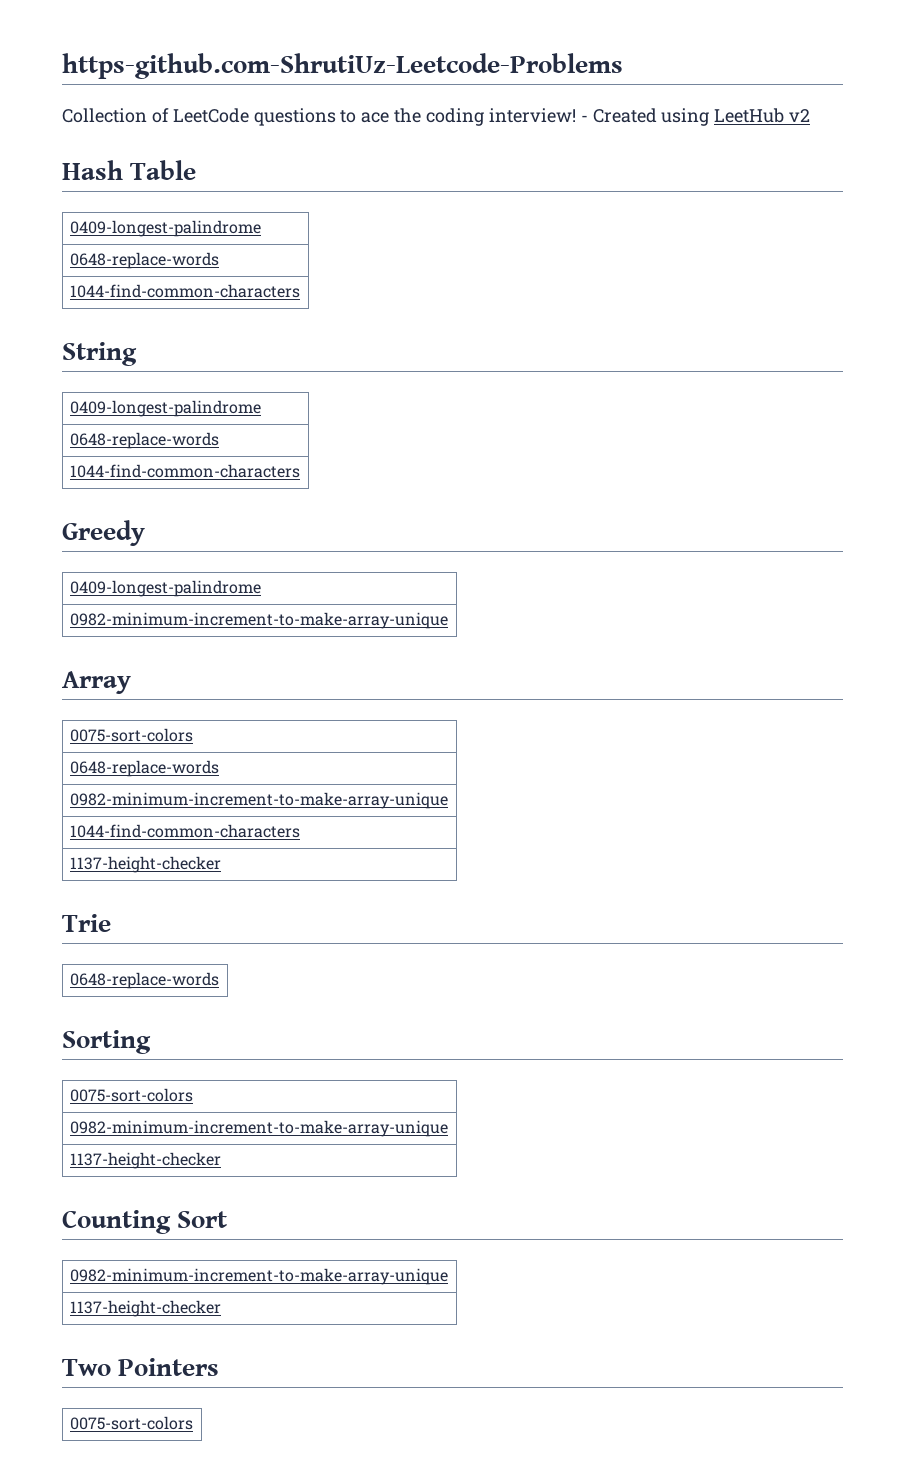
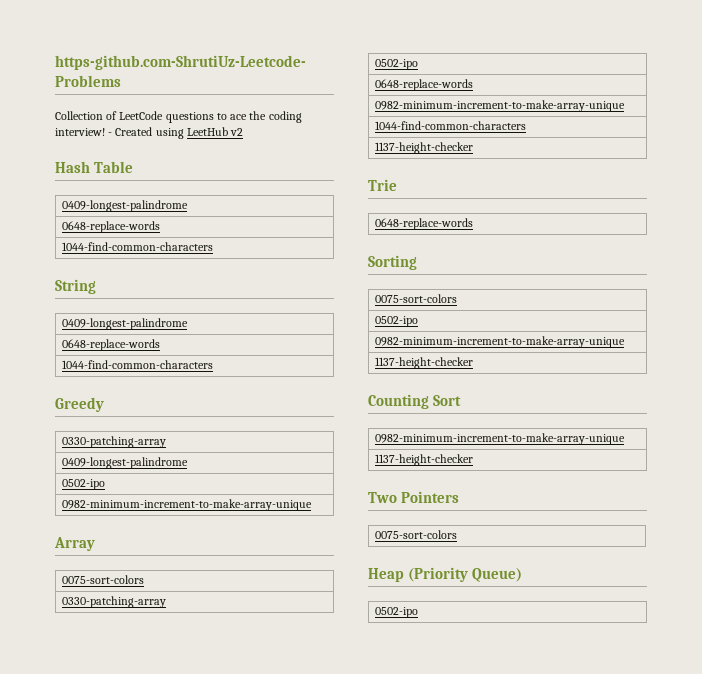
[69,580,261,597] // 0409-longest-palindrome -> [61,436,166,448] [61,457,188,469] [61,479,105,490] // 0330-patching-array // 0409-longest-palindrome // 0502-ipo
(193, 735) none -> [61,596,166,608] [374,59,418,70] // 0330-patching-array // 0502-ipo
(193, 1095) none -> [374,316,418,327] // 0502-ipo
(193, 1423) none -> [368,567,523,582] [374,607,418,618] // Heap (Priority Queue) // 0502-ipo

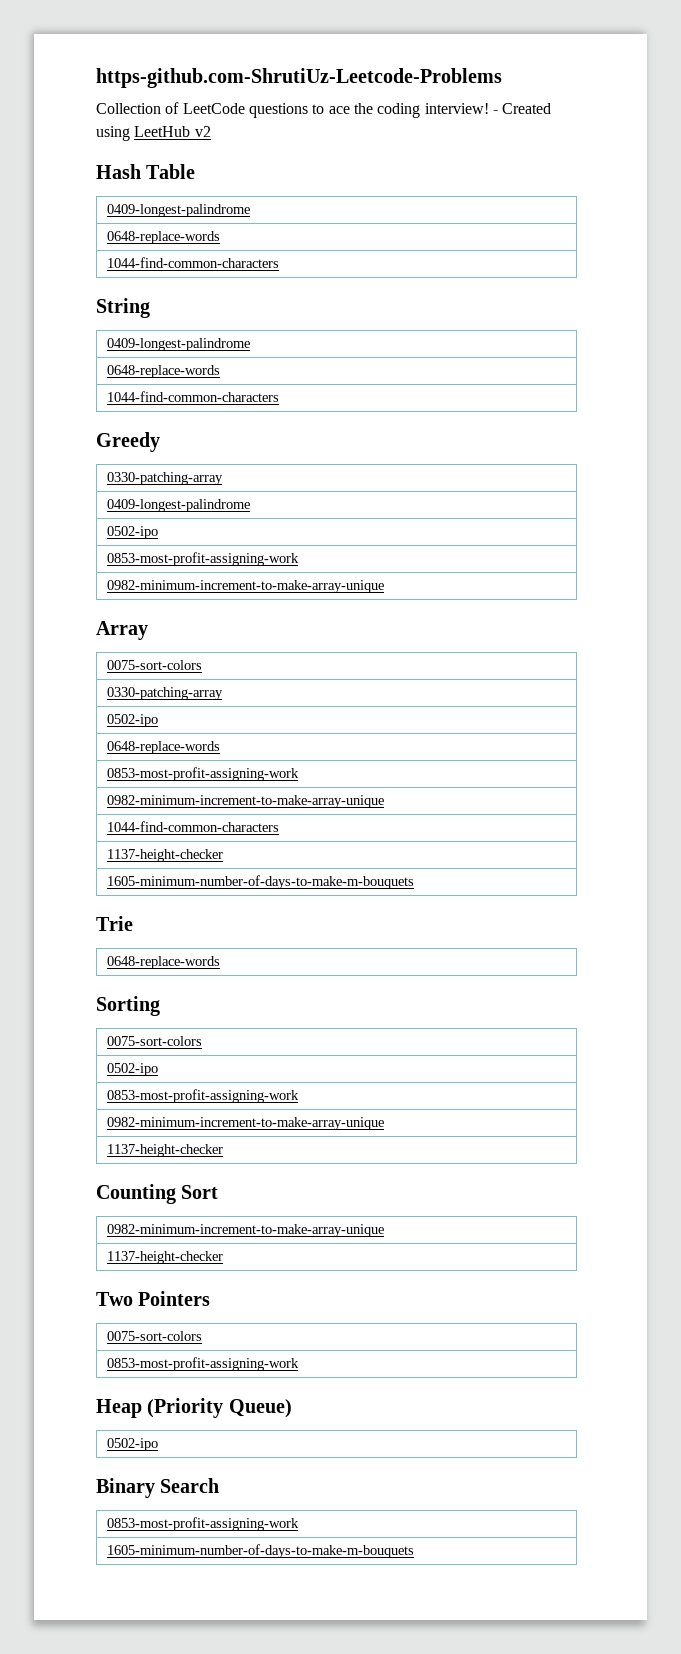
(105, 484) none -> [107,552,300,566] // 0853-most-profit-assigning-work
(473, 85) none -> [107,767,300,781] // 0853-most-profit-assigning-work
(473, 148) none -> [107,875,415,889] // 1605-minimum-number-of-days-to-make-m-bouquets
(418, 321) none -> [107,1089,300,1103] // 0853-most-profit-assigning-work
(457, 534) none -> [107,1357,300,1371] // 0853-most-profit-assigning-work
(418, 612) none -> [96,1478,220,1498] [107,1517,300,1531] [107,1544,415,1558] // Binary Search // 0853-most-profit-assigning-work // 1605-minimum-number-of-days-to-make-m-bouquets

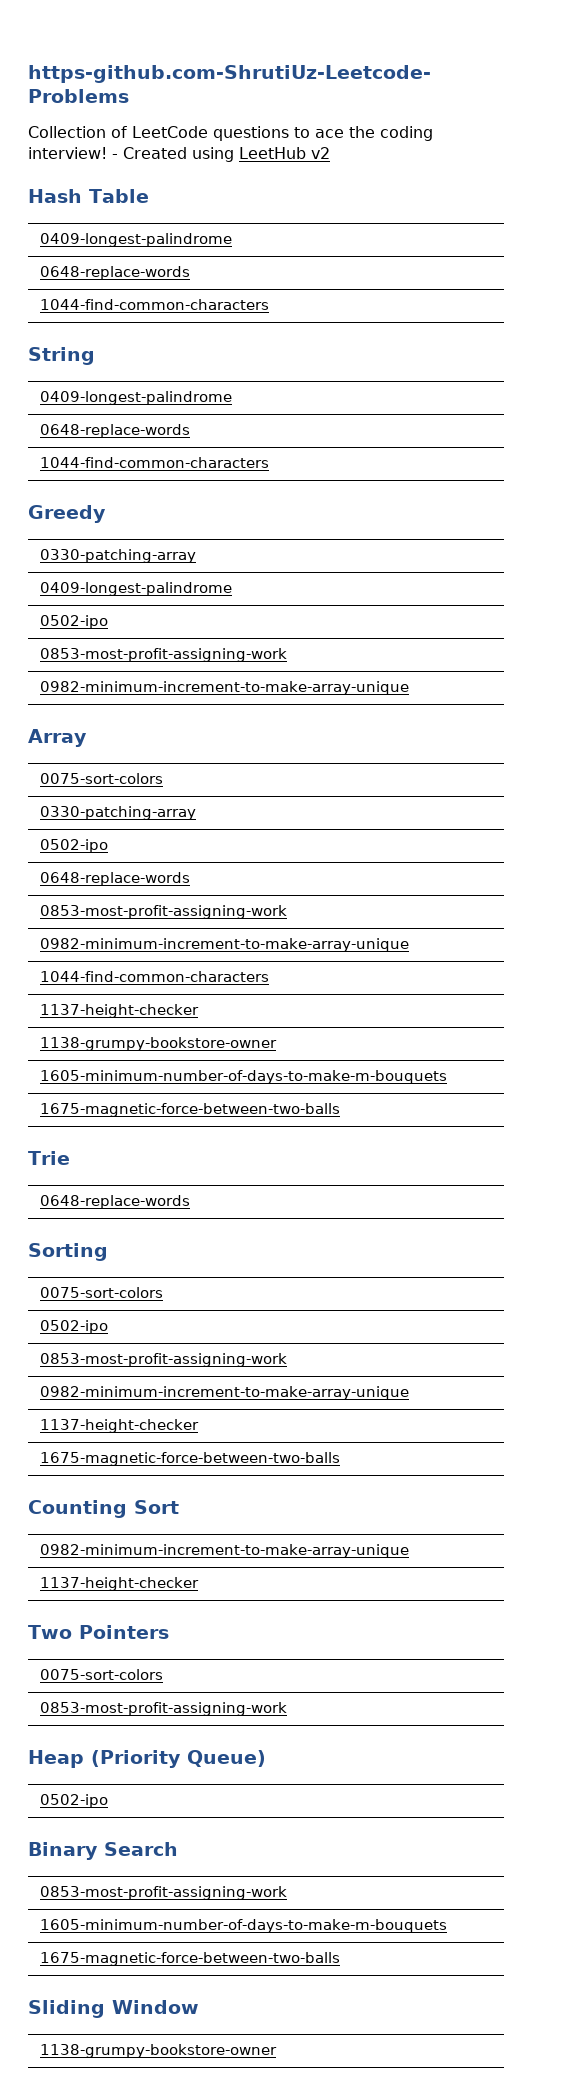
[107,875,415,889] // 1605-minimum-number-of-days-to-make-m-bouquets -> [40,1037,278,1051] [40,1070,448,1084] [40,1103,341,1117] // 1138-grumpy-bookstore-owner // 1605-minimum-number-of-days-to-make-m-bouquets // 1675-magnetic-force-between-two-balls
(224, 1150) none -> [40,1452,341,1466] // 1675-magnetic-force-between-two-balls
(415, 1551) none -> [40,1952,341,1966] [28,2000,199,2018] [40,2044,278,2058] // 1675-magnetic-force-between-two-balls // Sliding Window // 1138-grumpy-bookstore-owner

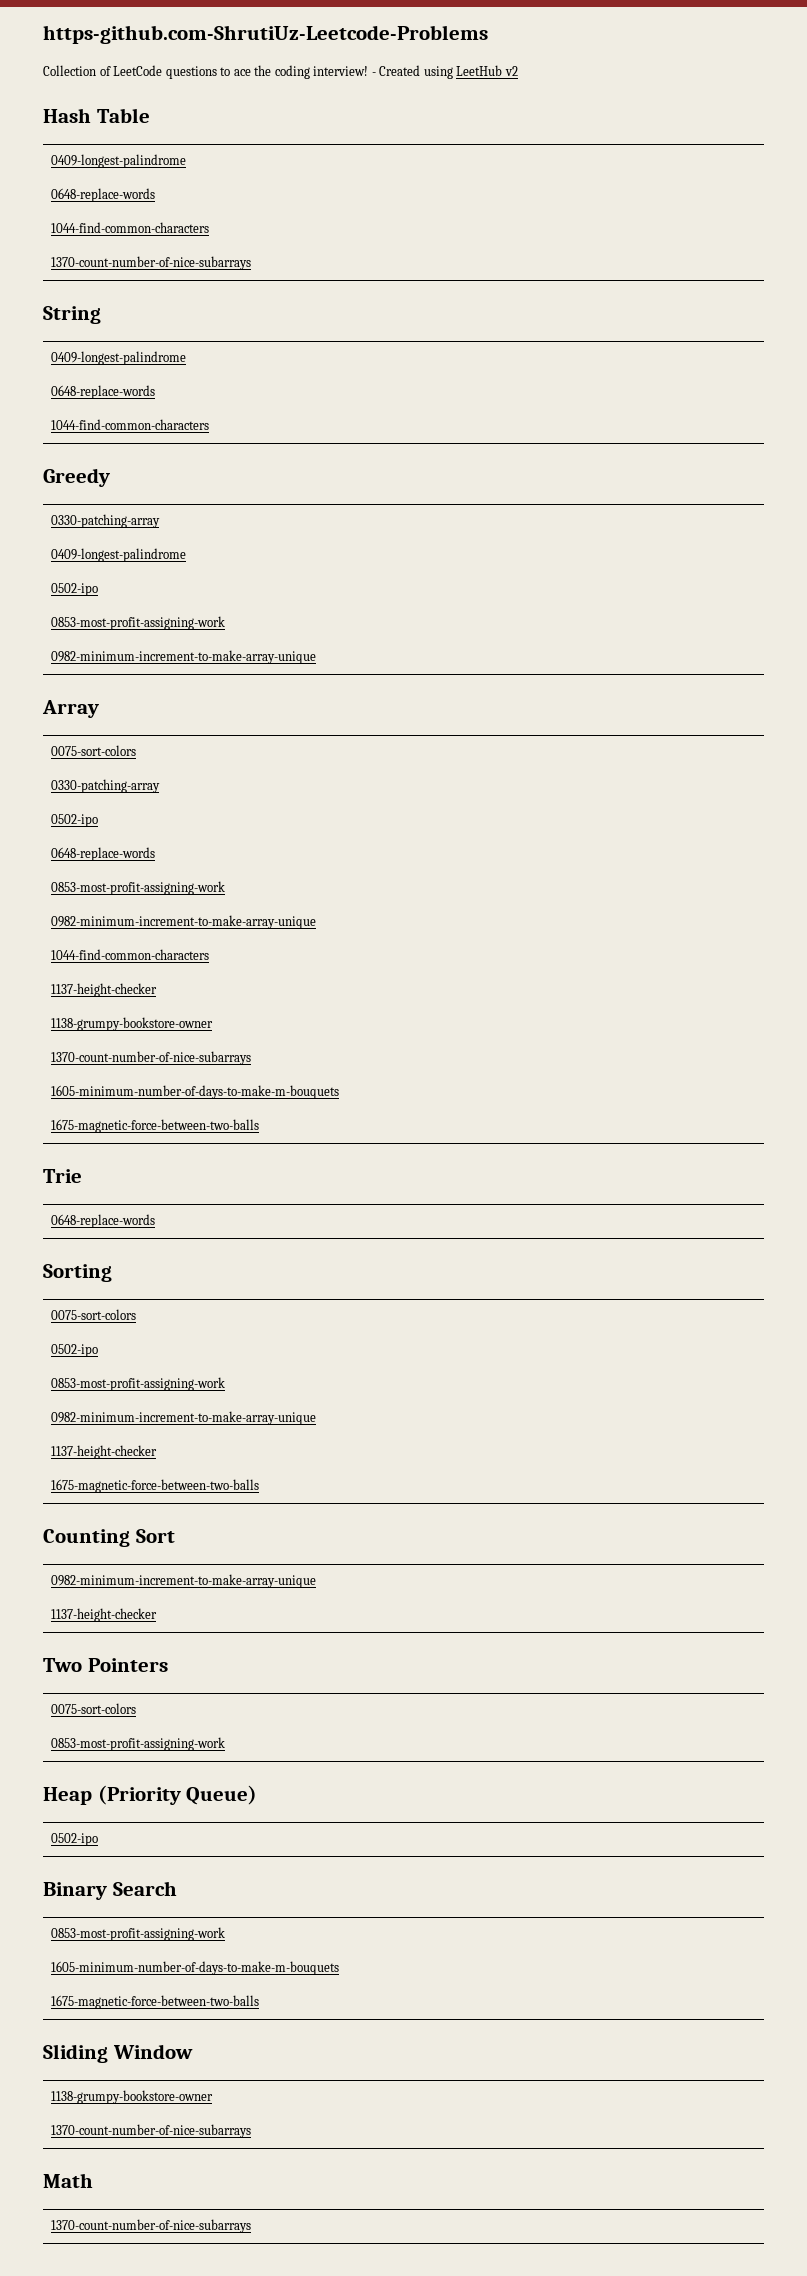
(270, 304) none -> [51,256,252,270] // 1370-count-number-of-nice-subarrays
(278, 1044) none -> [51,1051,252,1065] // 1370-count-number-of-nice-subarrays
(278, 2051) none -> [51,2124,252,2138] [43,2173,93,2188] [51,2219,252,2233] // 1370-count-number-of-nice-subarrays // Math // 1370-count-number-of-nice-subarrays

